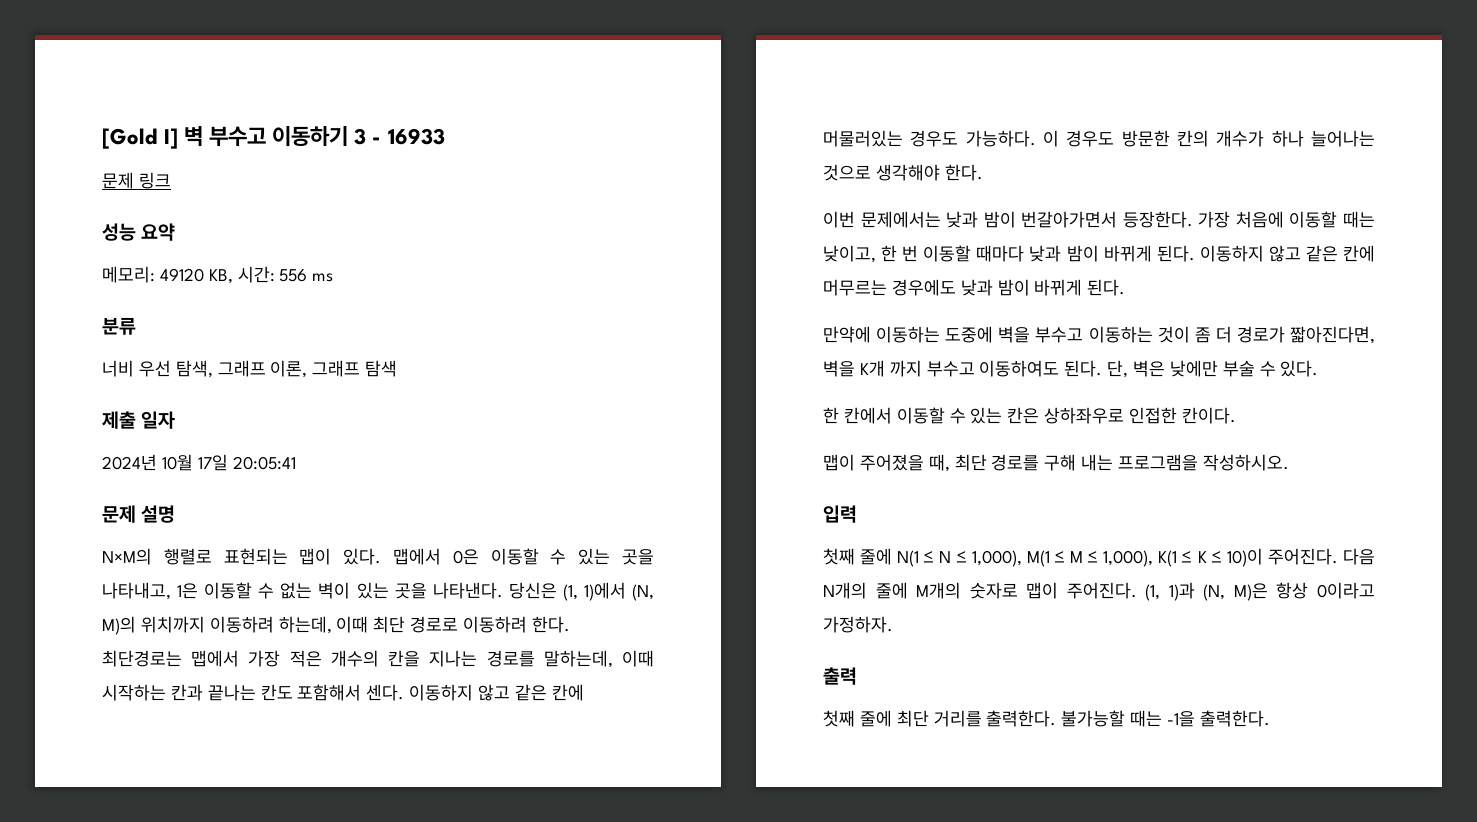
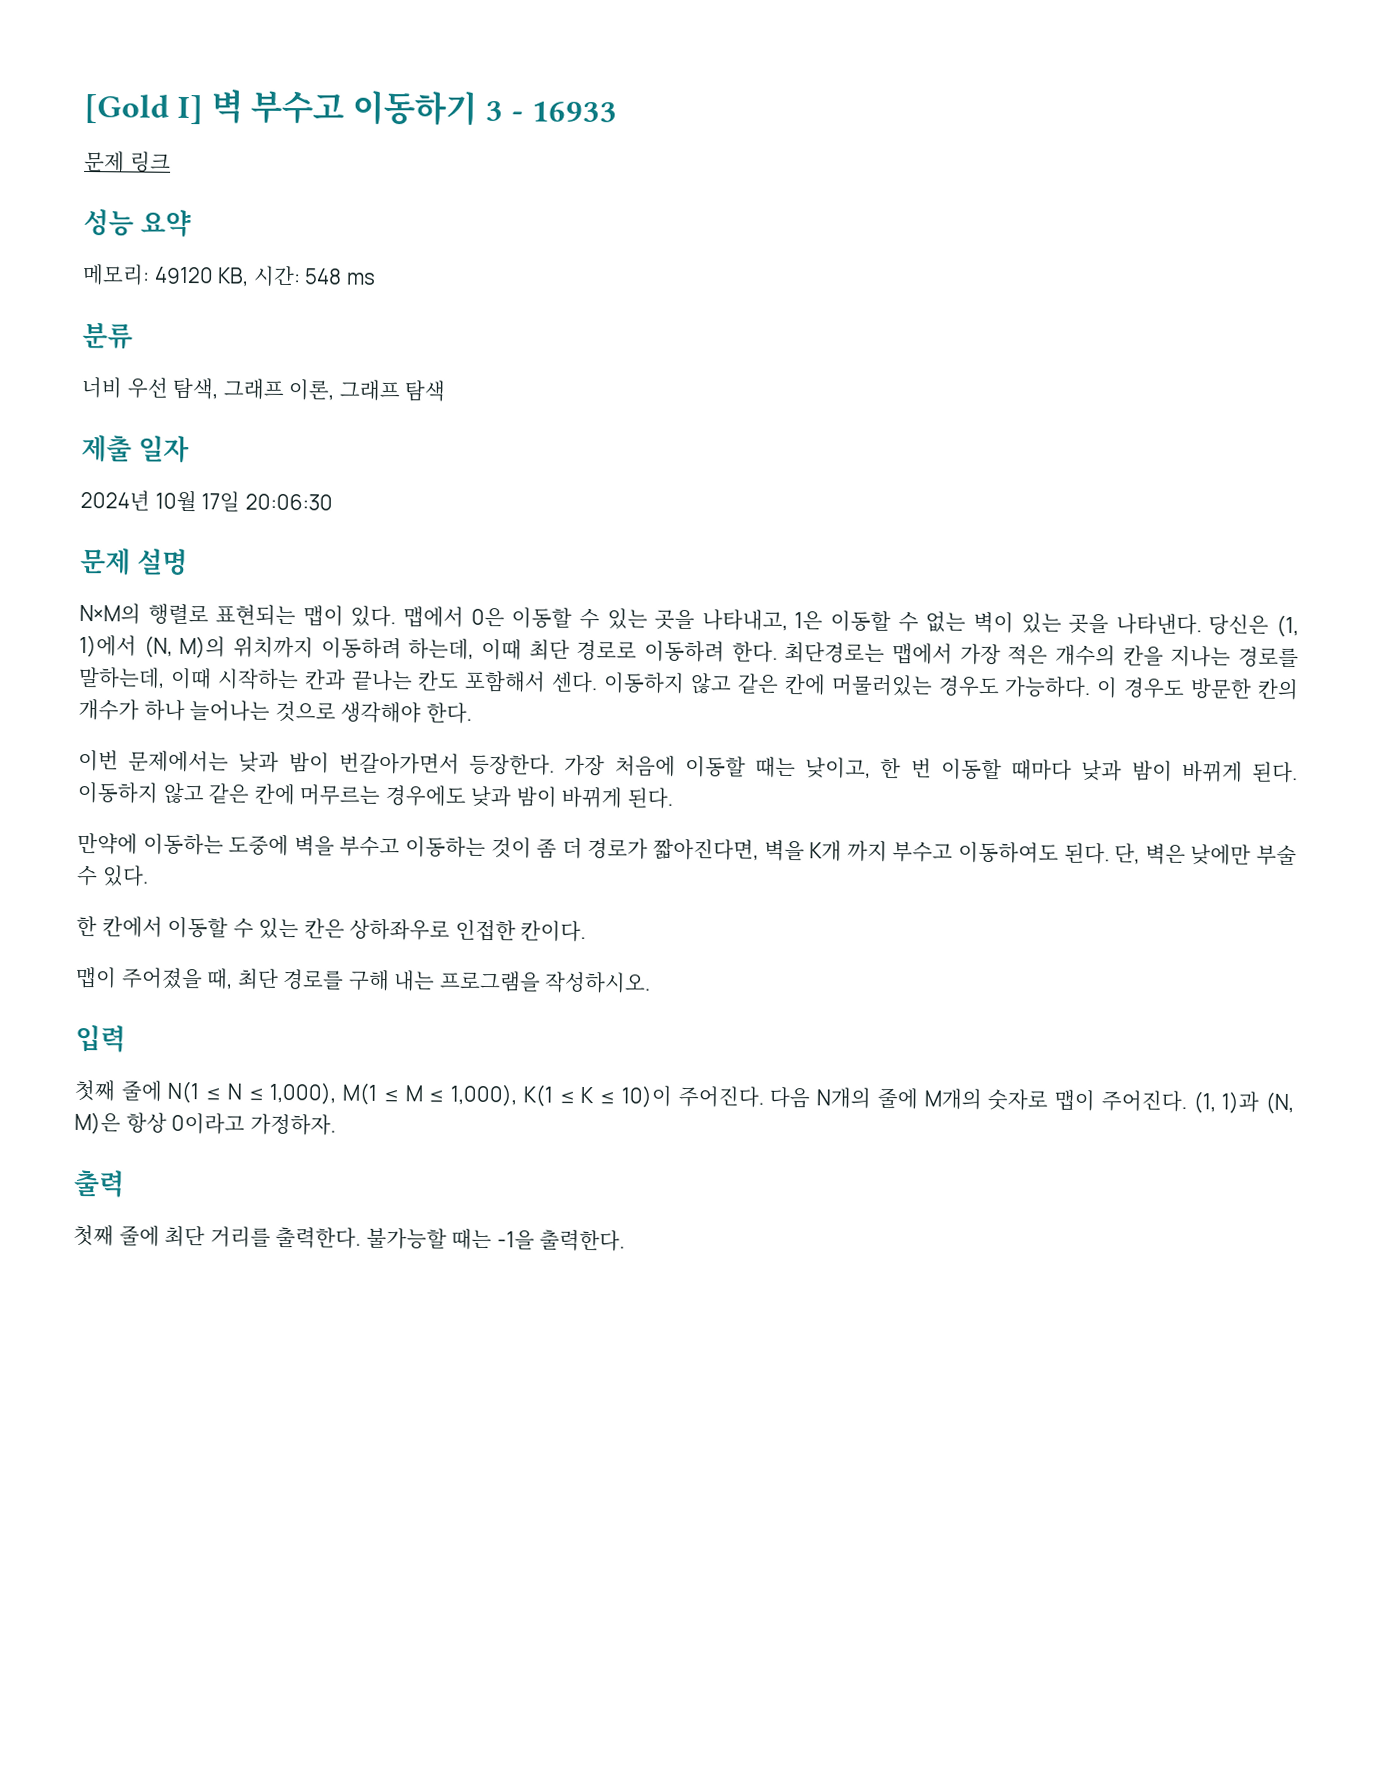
[279,269,308,282] 556 -> [304,268,343,285] 548
[232,456,296,470] 20:05:41 -> [244,493,333,511] 20:06:30

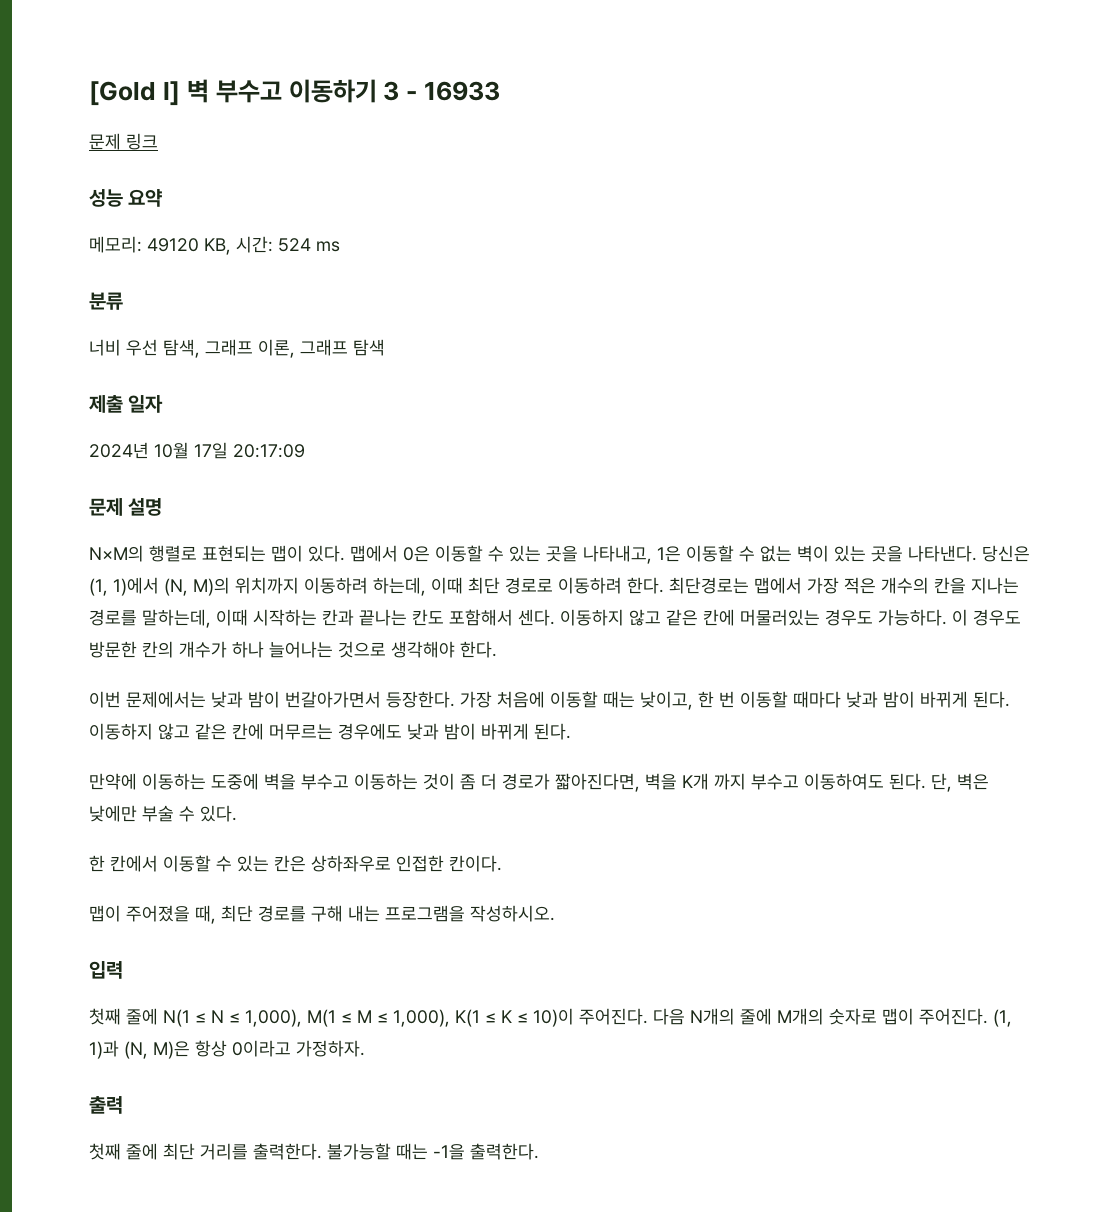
[304,268,343,285] 548 -> [278,238,311,252] 524
[244,493,333,511] 20:06:30 -> [233,444,305,458] 20:17:09

